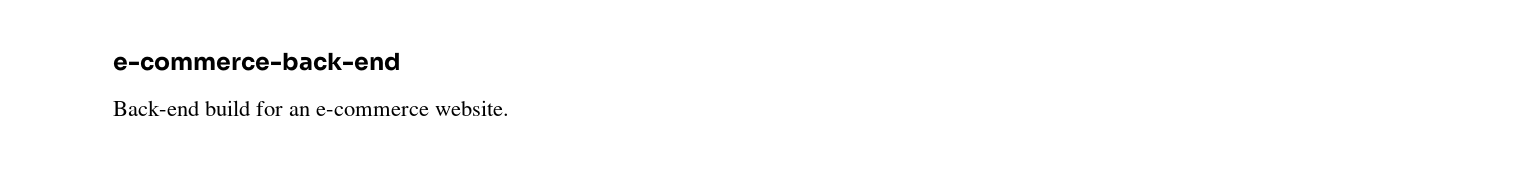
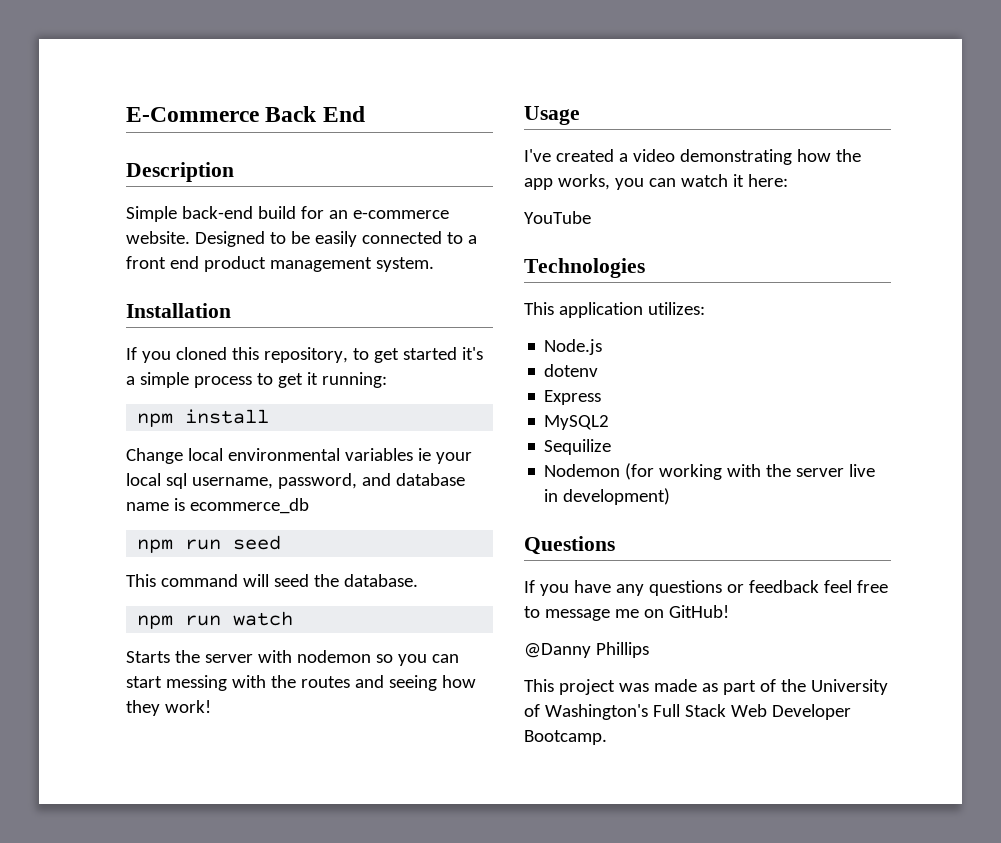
[113,52,401,71] [113,100,200,116] e-commerce-back-end // Back-end -> [126,106,365,122] [126,162,234,182] [126,206,253,222] E-Commerce Back End // Description // Simple back-end
(510, 108) none -> [194,231,477,247] [126,256,434,272] [126,303,231,318] [126,347,483,363] [126,372,387,388] [137,409,270,427] [126,448,472,464] [126,473,465,489] [126,498,309,514] [137,535,282,553] [126,574,418,587] [137,611,294,629] [126,650,459,666] [126,675,476,691] [126,700,211,716] [524,106,580,125] [524,149,861,165] [524,174,788,190] [524,211,591,224] [524,258,645,278] [524,302,705,318] [544,339,603,355] [544,364,599,377] [544,390,602,405] [544,415,610,430] [544,439,612,455] [544,463,876,480] [544,488,671,505] [524,536,615,555] [524,580,888,596] [524,605,729,621] [524,642,649,658] [524,679,888,695] [524,704,851,720] [524,730,607,745] Designed to be easily connected to a front end product management system. // Installation // If you cloned this repository, to get started it's a simple process to get it running: // npm install // Change local environmental variables ie your local sql username, password, and database name is ecommerce_db // npm run seed // This command will seed the database. // npm run watch // Starts the server with nodemon so you can start messing with the routes and seeing how they work! // Usage // I've created a video demonstrating how the app works, you can watch it here: // YouTube // Technologies // This application utilizes: // Node.js // dotenv // Express // MySQL2 // Sequilize // Nodemon (for working with the server live in development) // Questions // If you have any questions or feedback feel free to message me on GitHub! // @Danny Phillips // This project was made as part of the University of Washington's Full Stack Web Developer Bootcamp.

